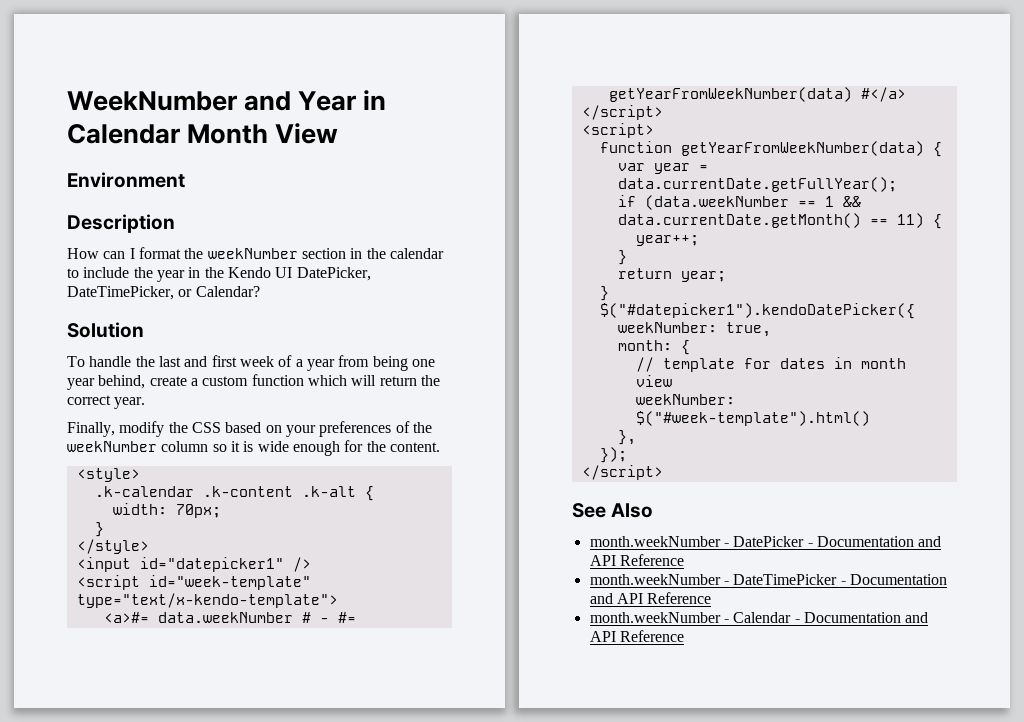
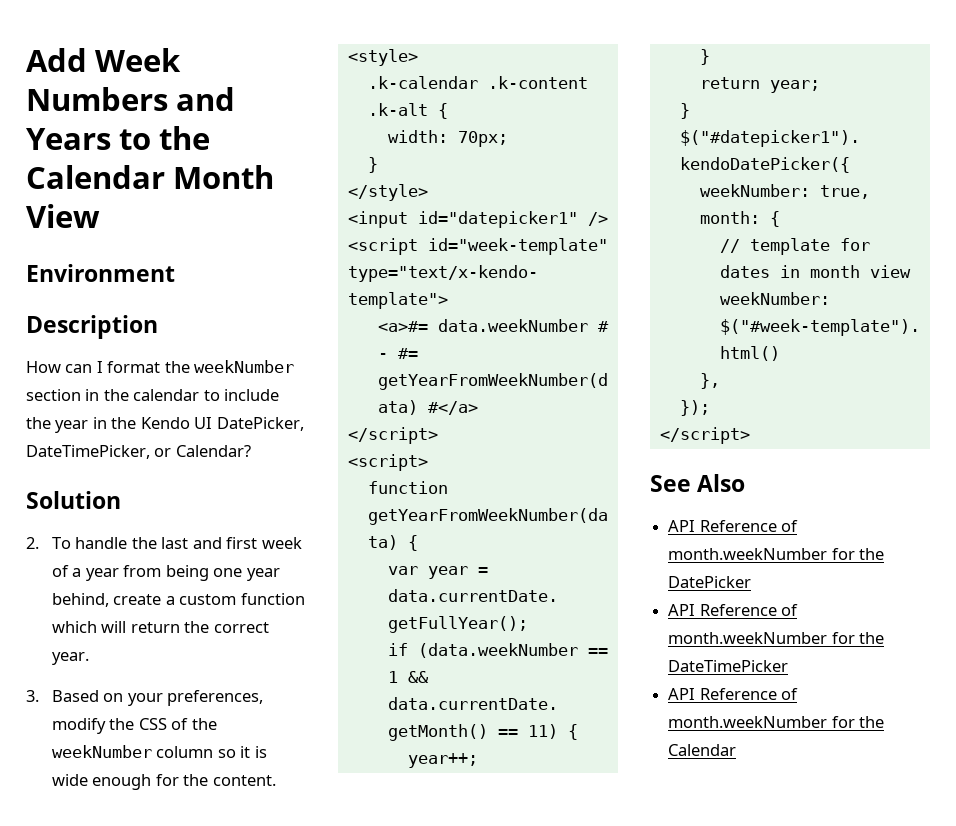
[67,90,387,111] WeekNumber and Year in -> [26,48,182,72] [26,87,236,111] [26,126,211,150] Add Week Numbers and Years to the
(144, 330) none -> [26,537,39,549] 2.
[67,421,392,437] Finally, modify the CSS based on your preferences -> [26,690,264,706] [52,718,167,734] 3. Based on your preferences, modify the CSS
[589,536,942,547] [589,554,684,566] [589,574,947,585] [589,592,712,604] [589,612,929,623] [589,630,684,642] month.weekNumber - DatePicker - Documentation and API Reference // month.weekNumber - DateTimePicker - Documentation and API Reference // month.weekNumber - Calendar - Documentation and API Reference -> [668,520,799,532] [668,548,885,560] [668,576,752,588] [668,604,799,616] [668,632,885,644] [668,660,789,672] [668,688,799,700] [668,716,885,728] [668,744,737,756] API Reference of month.weekNumber for the DatePicker // API Reference of month.weekNumber for the DateTimePicker // API Reference of month.weekNumber for the Calendar

